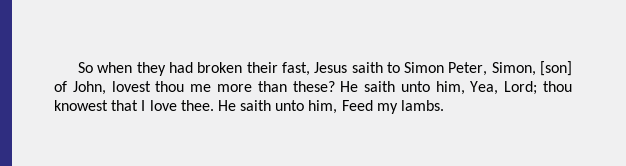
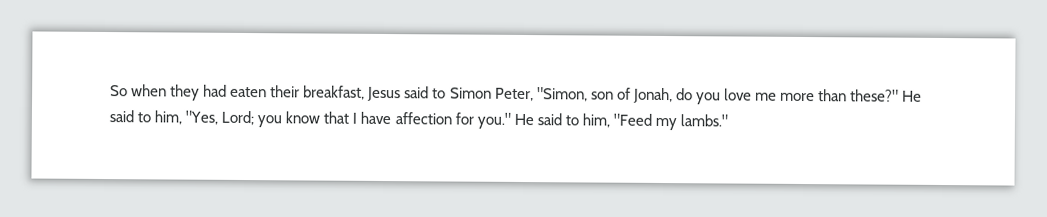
[197,61,573,76] [54,81,572,95] [54,100,445,114] broken their fast, Jesus saith to Simon Peter, Simon, [son] of John, lovest thou me more than these? He saith unto him, Yea, Lord; thou knowest that I love thee. He saith unto him, Feed my lambs. -> [230,85,923,105] [109,110,728,131] eaten their breakfast, Jesus said to Simon Peter, "Simon, son of Jonah, do you love me more than these?" He said to him, "Yes, Lord; you know that I have affection for you." He said to him, "Feed my lambs."

